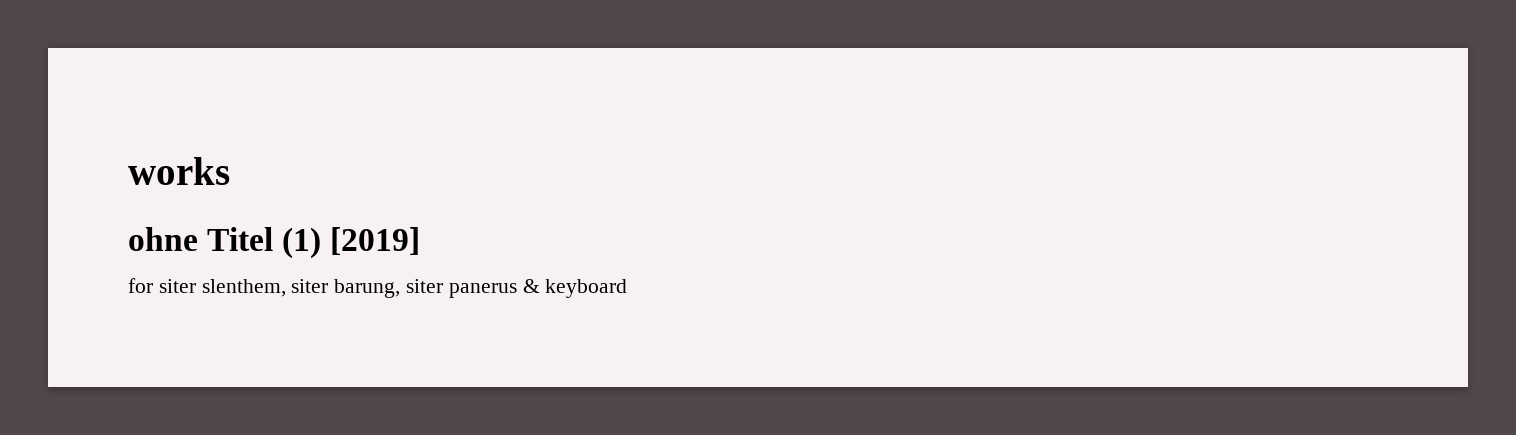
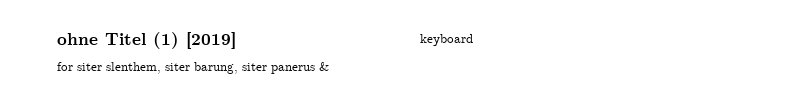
[128,157,230,185] works // -> (57, 39) none

